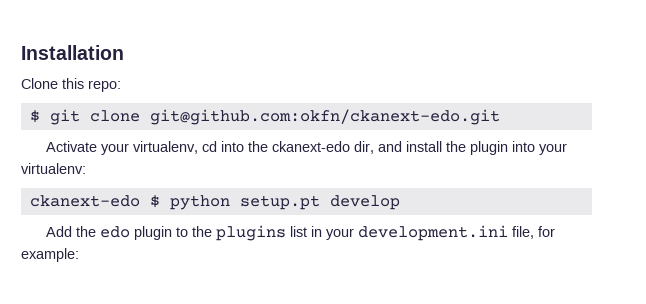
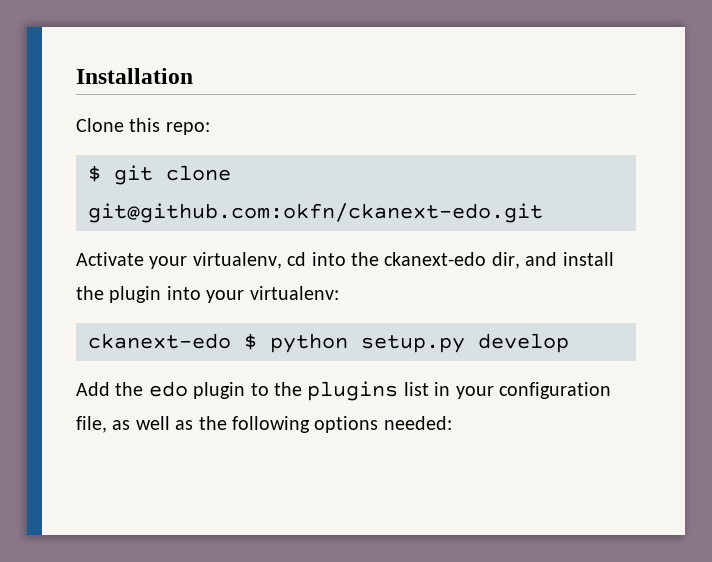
[239,195,320,210] setup.pt -> [361,335,465,353] setup.py
[357,225,555,241] [21,248,79,262] development.ini file, for example: -> [498,382,611,399] [76,416,452,433] configuration file, as well as the following options needed:

